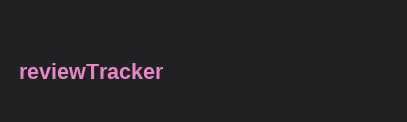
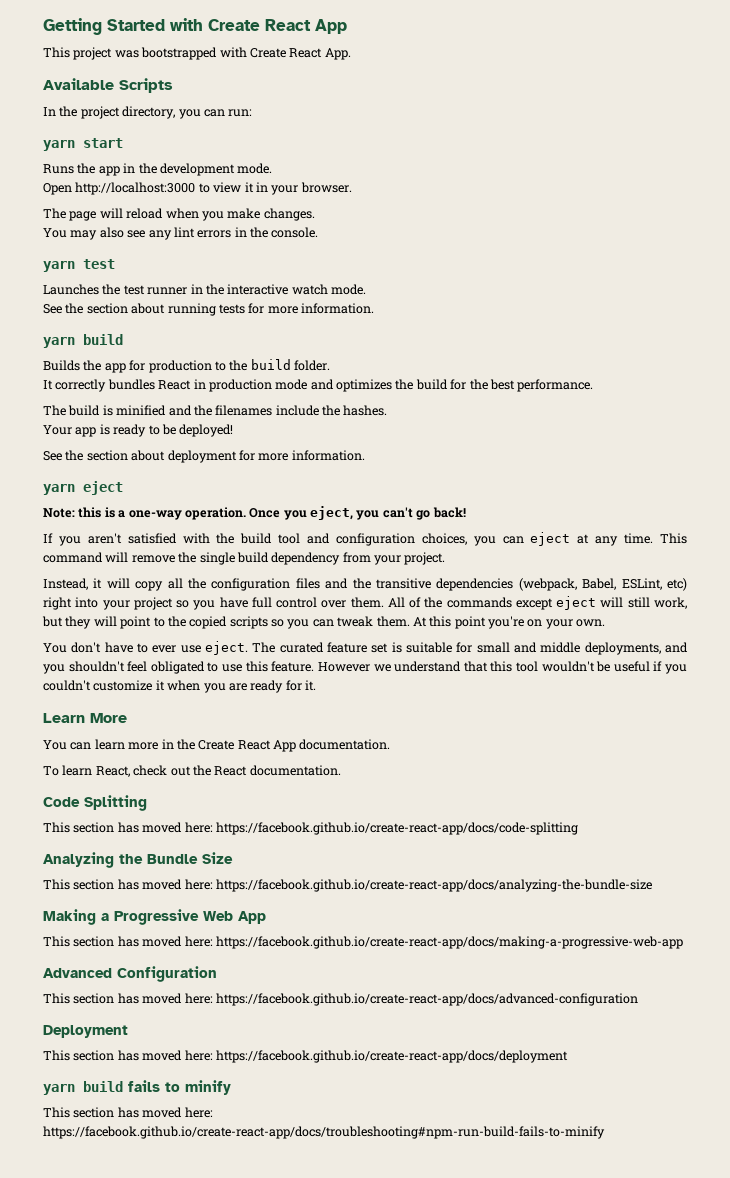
[19,63,164,79] reviewTracker -> [43,18,347,35] [43,47,351,60] [43,78,173,93] [43,106,253,119] [43,138,123,151] [43,163,273,176] [43,182,352,195] [43,208,315,221] [43,227,319,240] [43,259,115,272] [43,284,366,295] [43,303,374,316] [43,334,123,348] [43,359,330,373] [43,379,594,392] [43,405,388,416] [43,424,234,437] [43,450,365,463] [43,481,123,495] [43,506,466,520] [43,532,687,546] [43,552,446,565] [43,578,687,591] [43,596,687,610] [42,616,606,629] [43,641,688,655] [43,661,687,674] [43,680,316,693] [43,713,127,723] [43,739,391,752] [43,765,341,777] [43,795,147,811] [43,822,578,835] [43,852,233,868] [43,879,652,892] [43,909,266,925] [43,936,683,949] [43,966,217,982] [43,993,638,1006] [43,1025,128,1038] [43,1050,568,1063] [43,1080,231,1095] [43,1107,213,1118] [43,1126,605,1139] Getting Started with Create React App // This project was bootstrapped with Create React App. // Available Scripts // In the project directory, you can run: // yarn start // Runs the app in the development mode. // Open http://localhost:3000 to view it in your browser. // The page will reload when you make changes. // You may also see any lint errors in the console. // yarn test // Launches the test runner in the interactive watch mode. // See the section about running tests for more information. // yarn build // Builds the app for production to the build folder. // It correctly bundles React in production mode and optimizes the build for the best performance. // The build is minified and the filenames include the hashes. // Your app is ready to be deployed! // See the section about deployment for more information. // yarn eject // Note: this is a one-way operation. Once you eject, you can't go back! // If you aren't satisfied with the build tool and configuration choices, you can eject at any time. This command will remove the single build dependency from your project. // Instead, it will copy all the configuration files and the transitive dependencies (webpack, Babel, ESLint, etc) right into your project so you have full control over them. All of the commands except eject will still work, but they will point to the copied scripts so you can tweak them. At this point you're on your own. // You don't have to ever use eject. The curated feature set is suitable for small and middle deployments, and you shouldn't feel obligated to use this feature. However we understand that this tool wouldn't be useful if you couldn't customize it when you are ready for it. // Learn More // You can learn more in the Create React App documentation. // To learn React, check out the React documentation. // Code Splitting // This section has moved here: https://facebook.github.io/create-react-app/docs/code-splitting // Analyzing the Bundle Size // This section has moved here: https://facebook.github.io/create-react-app/docs/analyzing-the-bundle-size // Making a Progressive Web App // This section has moved here: https://facebook.github.io/create-react-app/docs/making-a-progressive-web-app // Advanced Configuration // This section has moved here: https://facebook.github.io/create-react-app/docs/advanced-configuration // Deployment // This section has moved here: https://facebook.github.io/create-react-app/docs/deployment // yarn build fails to minify // This section has moved here: https://facebook.github.io/create-react-app/docs/troubleshooting#npm-run-build-fails-to-minify

